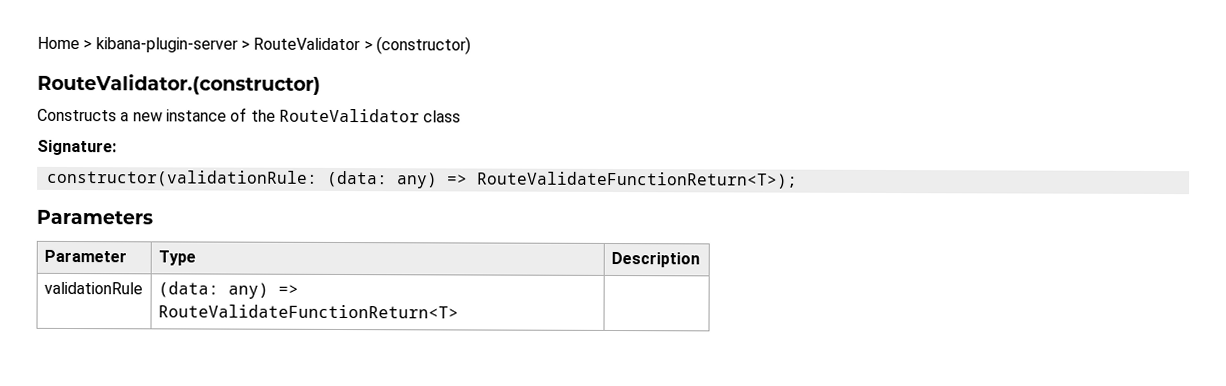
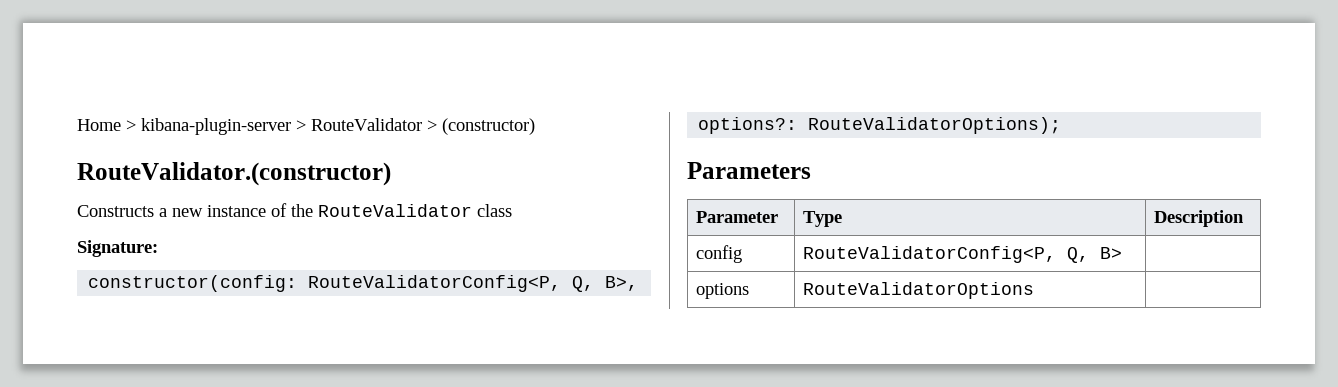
[46,169,798,189] [36,209,153,225] [43,249,127,263] [157,250,196,266] [610,251,700,268] [43,281,143,295] [157,281,299,299] [157,304,459,319] constructor(validationRule: (data: any) => RouteValidateFunctionReturn<T>); // Parameters // Parameter | Type | Description // validationRule | (data: any) => RouteValidateFunctionReturn<T> -> [88,275,639,292] [698,117,1062,134] [687,162,811,179] [695,211,778,223] [802,211,842,227] [1153,210,1244,227] [695,245,742,263] [802,246,1122,263] [695,283,749,299] [802,282,1034,299] constructor(config: RouteValidatorConfig<P, Q, B>, options?: RouteValidatorOptions); // Parameters // Parameter | Type | Description // config | RouteValidatorConfig<P, Q, B> | // options | RouteValidatorOptions

